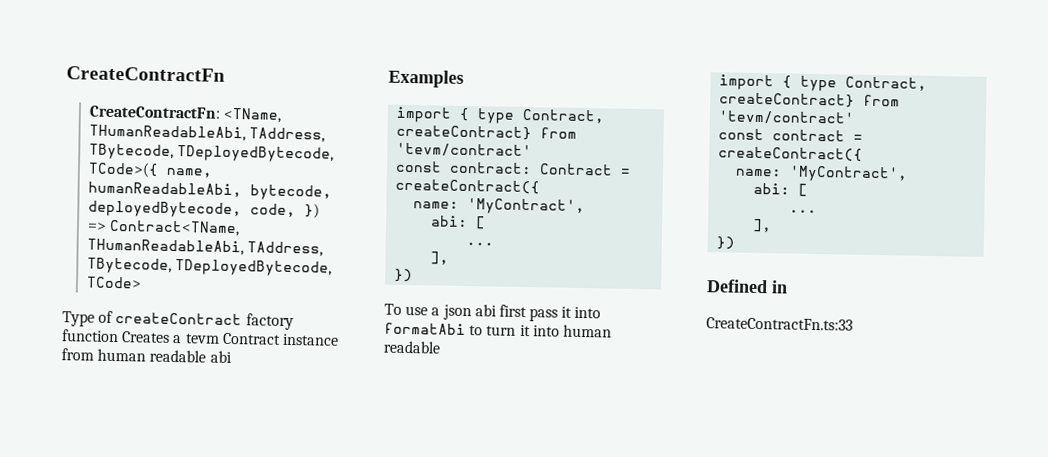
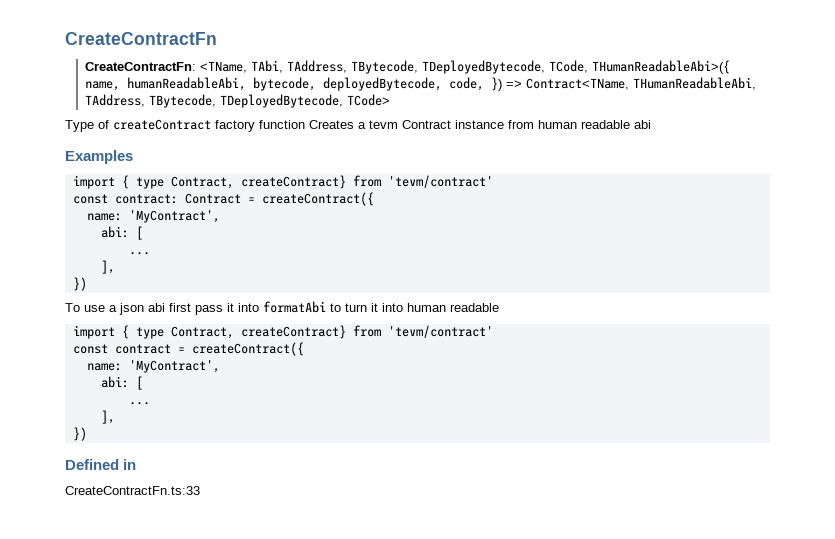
[88,124,326,143] [88,143,335,163] [87,161,159,178] THumanReadableAbi, TAddress, TBytecode, TDeployedBytecode, TCode>({ -> [251,60,731,74] TAbi, TAddress, TBytecode, TDeployedBytecode, TCode, THumanReadableAbi>({

